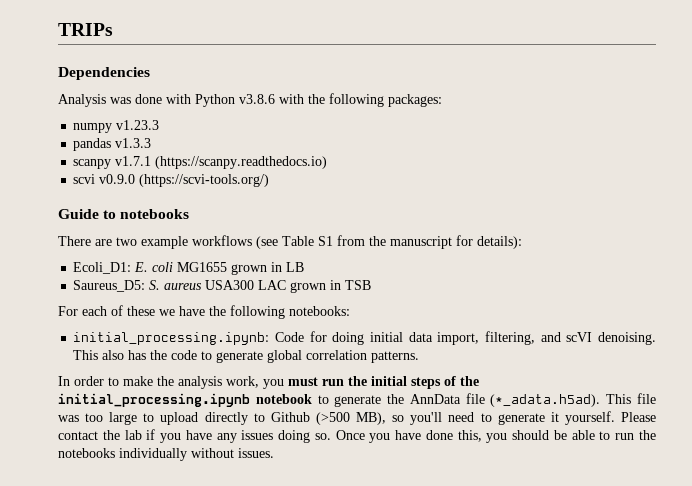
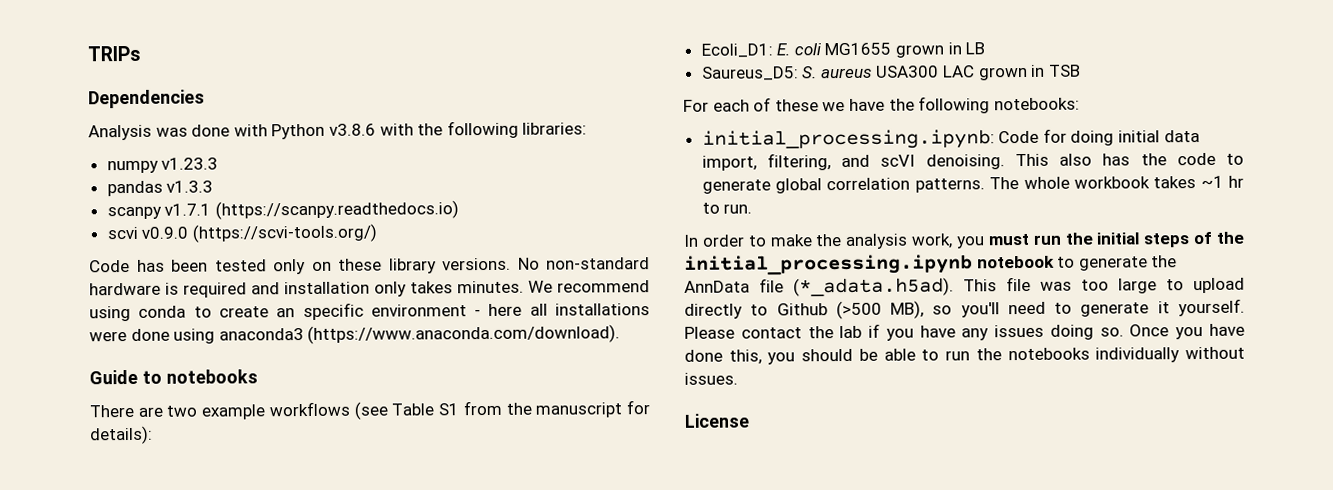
[388,94,442,107] packages: -> [522,122,588,135] libraries:
(270, 180) none -> [89,257,650,275] [89,280,650,298] [89,302,650,322] [89,324,621,345] // Code has been tested only on these library versions. No non-standard hardware is required and installation only takes minutes. We recommend using conda to create an specific environment - here all installations were done using anaconda3 (https://www.anaconda.com/download).
(420, 357) none -> [989,175,1244,190] [701,202,753,214] The whole workbook takes ~1 hr to run.
(274, 453) none -> [684,413,750,428] // License

